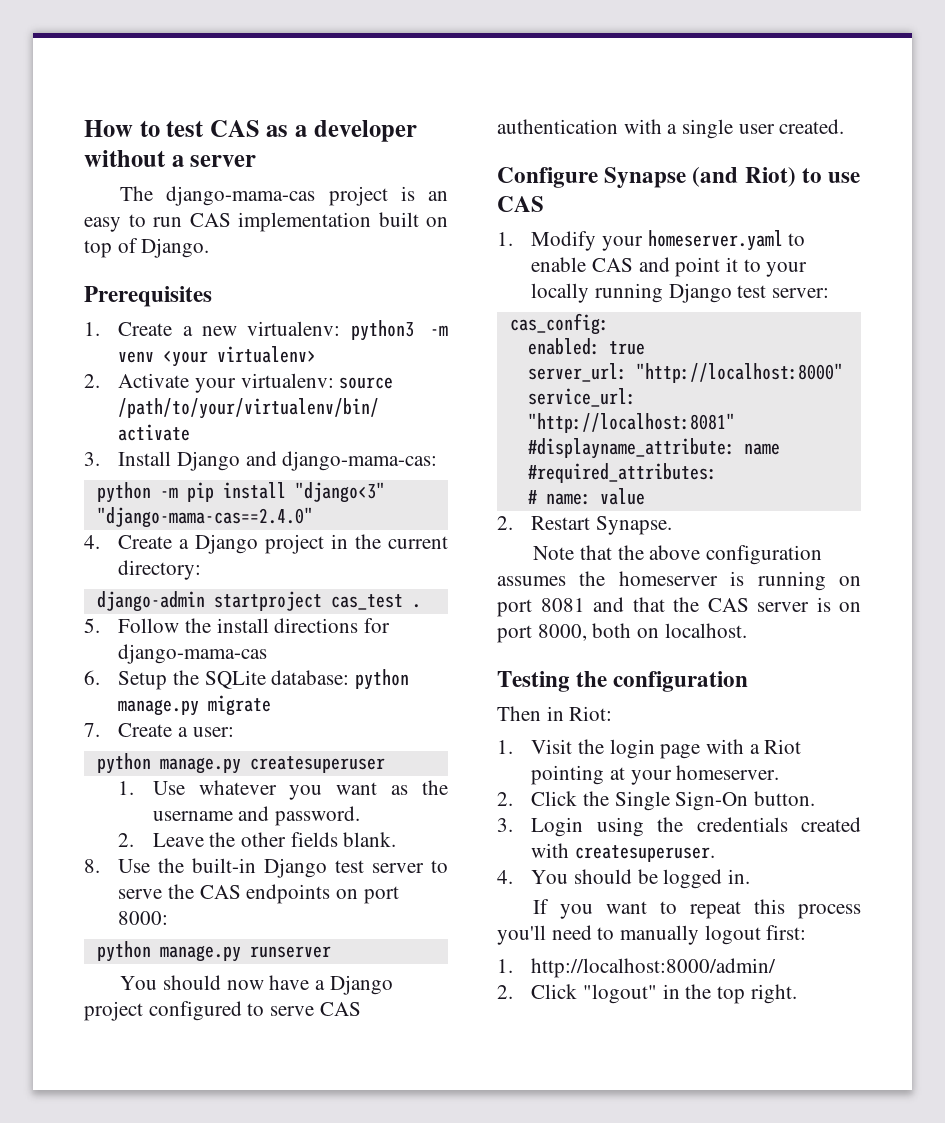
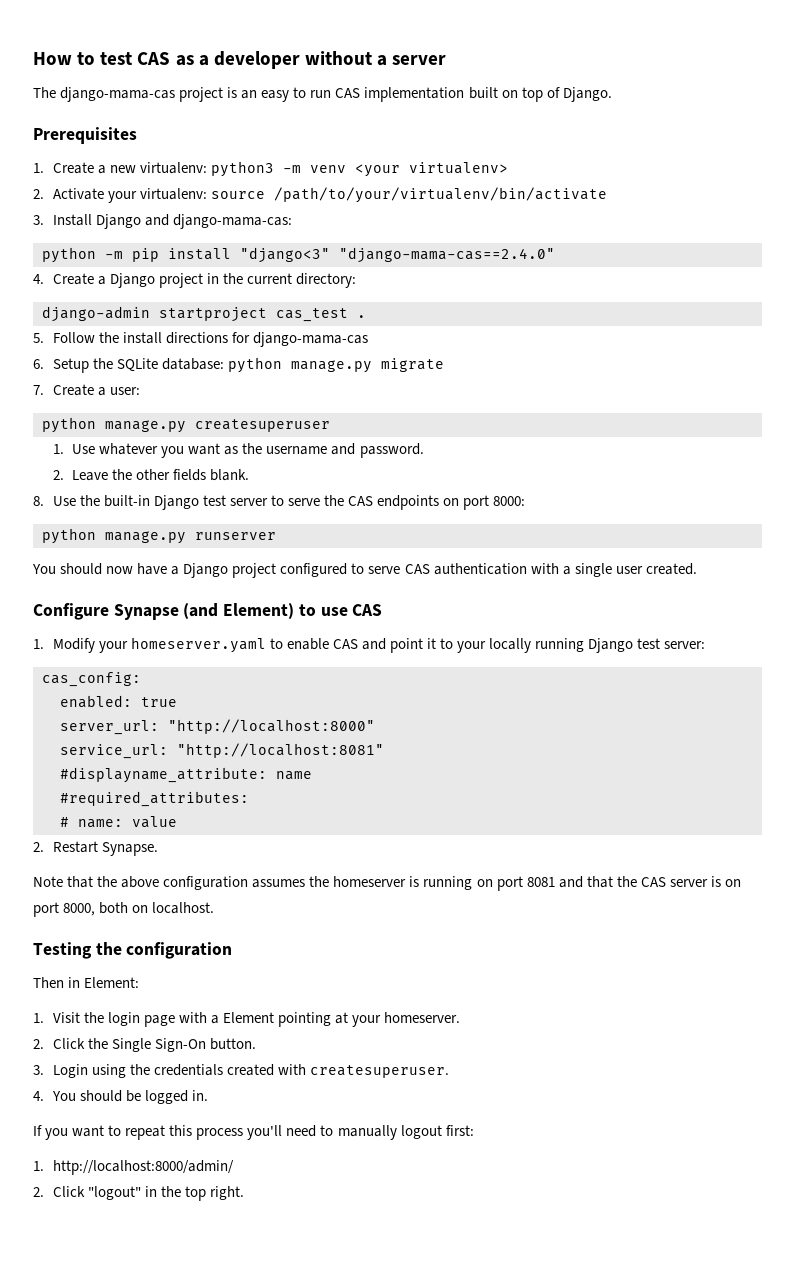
[744,167,796,187] Riot) -> [223,603,295,619] Element)
[569,706,613,721] Riot: -> [84,977,140,988] Element:
[764,739,802,754] Riot -> [222,1012,274,1023] Element

